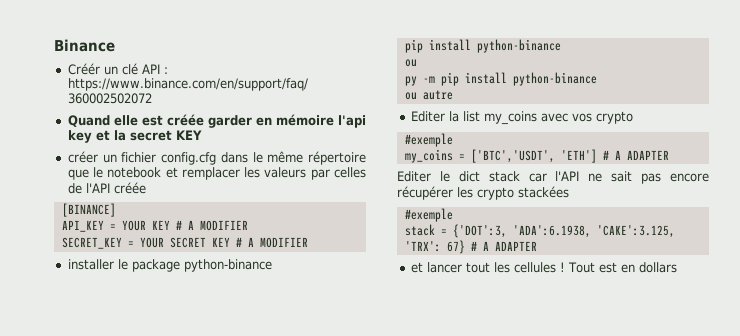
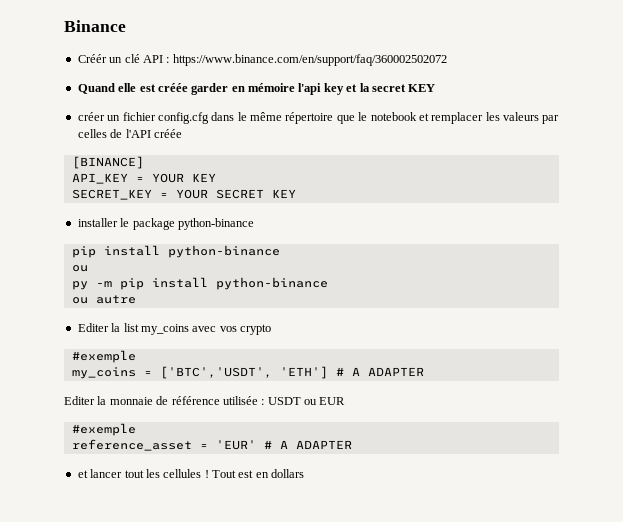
[175,220,248,231] # A MODIFIER -> (216, 177) none
[235,237,308,248] # A MODIFIER -> (296, 193) none
[439,171,709,184] [397,186,569,200] [404,208,453,222] [404,224,675,238] [404,240,465,254] le dict stack car l'API ne sait pas encore récupérer les crypto stackées // #exemple // stack = {'DOT':3, 'ADA':6.1938, 'CAKE':3.125, 'TRX': 67} -> [97,396,346,405] [71,423,136,436] [71,439,256,451] la monnaie de référence utilisée : USDT ou EUR // #exemple // reference_asset = 'EUR'

